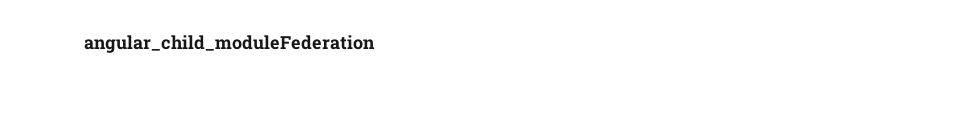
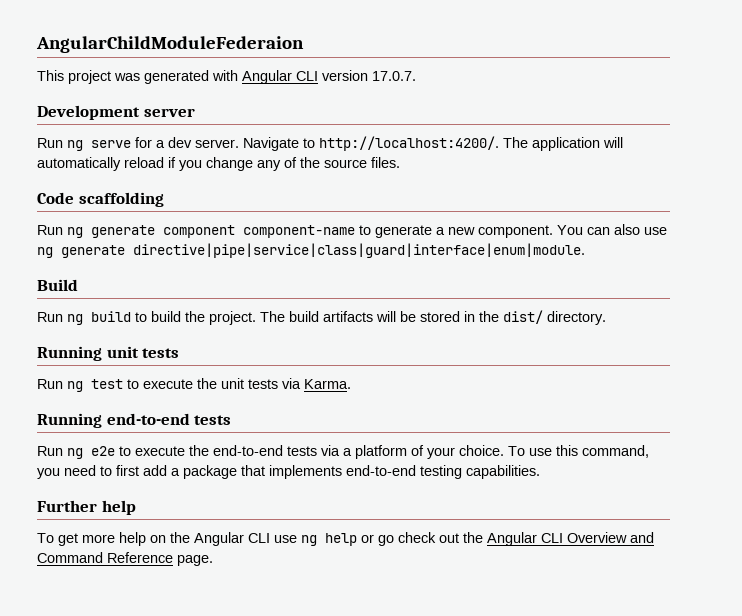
[84,35,375,53] angular_child_moduleFederation -> [36,36,304,53] [37,70,416,84] [37,105,195,120] [37,136,623,151] [37,157,400,171] [37,192,164,207] [37,224,667,238] [37,243,585,258] [37,279,78,291] [37,310,606,325] [37,346,180,361] [37,378,351,392] [37,413,232,428] [37,445,649,459] [37,465,540,479] [37,500,136,515] [37,532,654,546] [37,552,213,566] AngularChildModuleFederaion // This project was generated with Angular CLI version 17.0.7. // Development server // Run ng serve for a dev server. Navigate to http://localhost:4200/. The application will automatically reload if you change any of the source files. // Code scaffolding // Run ng generate component component-name to generate a new component. You can also use ng generate directive|pipe|service|class|guard|interface|enum|module. // Build // Run ng build to build the project. The build artifacts will be stored in the dist/ directory. // Running unit tests // Run ng test to execute the unit tests via Karma. // Running end-to-end tests // Run ng e2e to execute the end-to-end tests via a platform of your choice. To use this command, you need to first add a package that implements end-to-end testing capabilities. // Further help // To get more help on the Angular CLI use ng help or go check out the Angular CLI Overview and Command Reference page.

